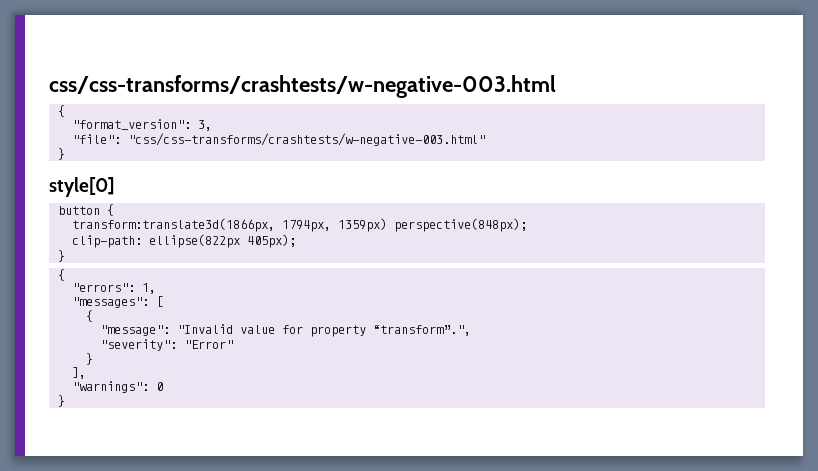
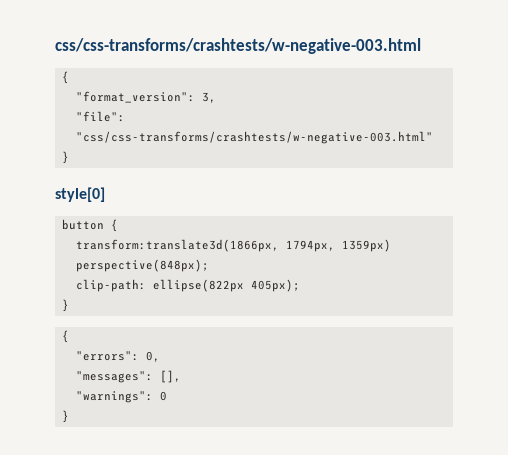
[141,283,156,294] 1, -> [145,351,160,362] 0,
[155,296,163,307] [85,310,93,322] [99,324,471,337] [99,339,233,351] [85,353,93,365] [71,367,86,379] [ // { // "message": "Invalid value for property “transform”.", // "severity": "Error" // } // ], -> [159,370,181,383] [],

